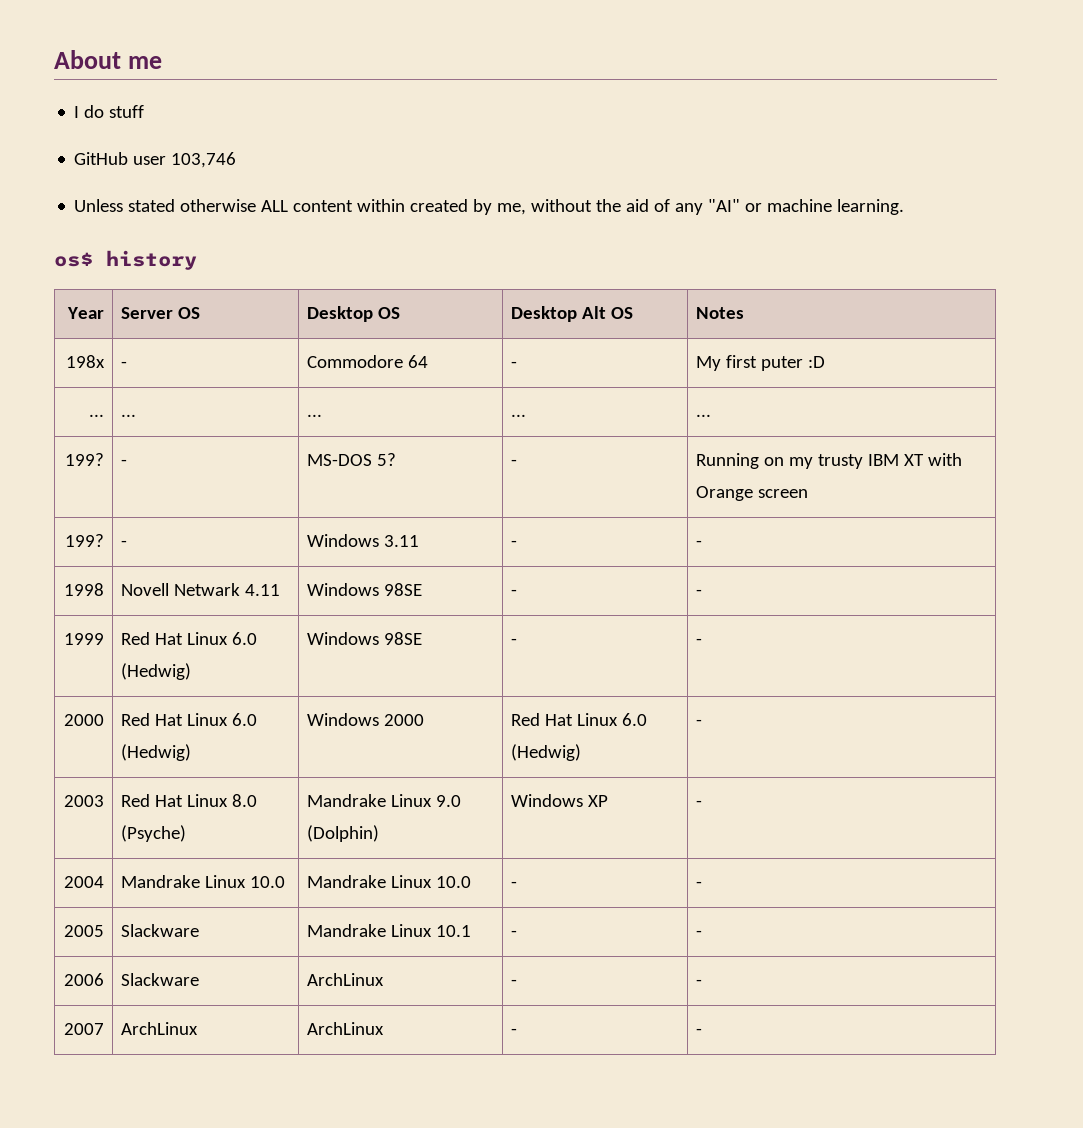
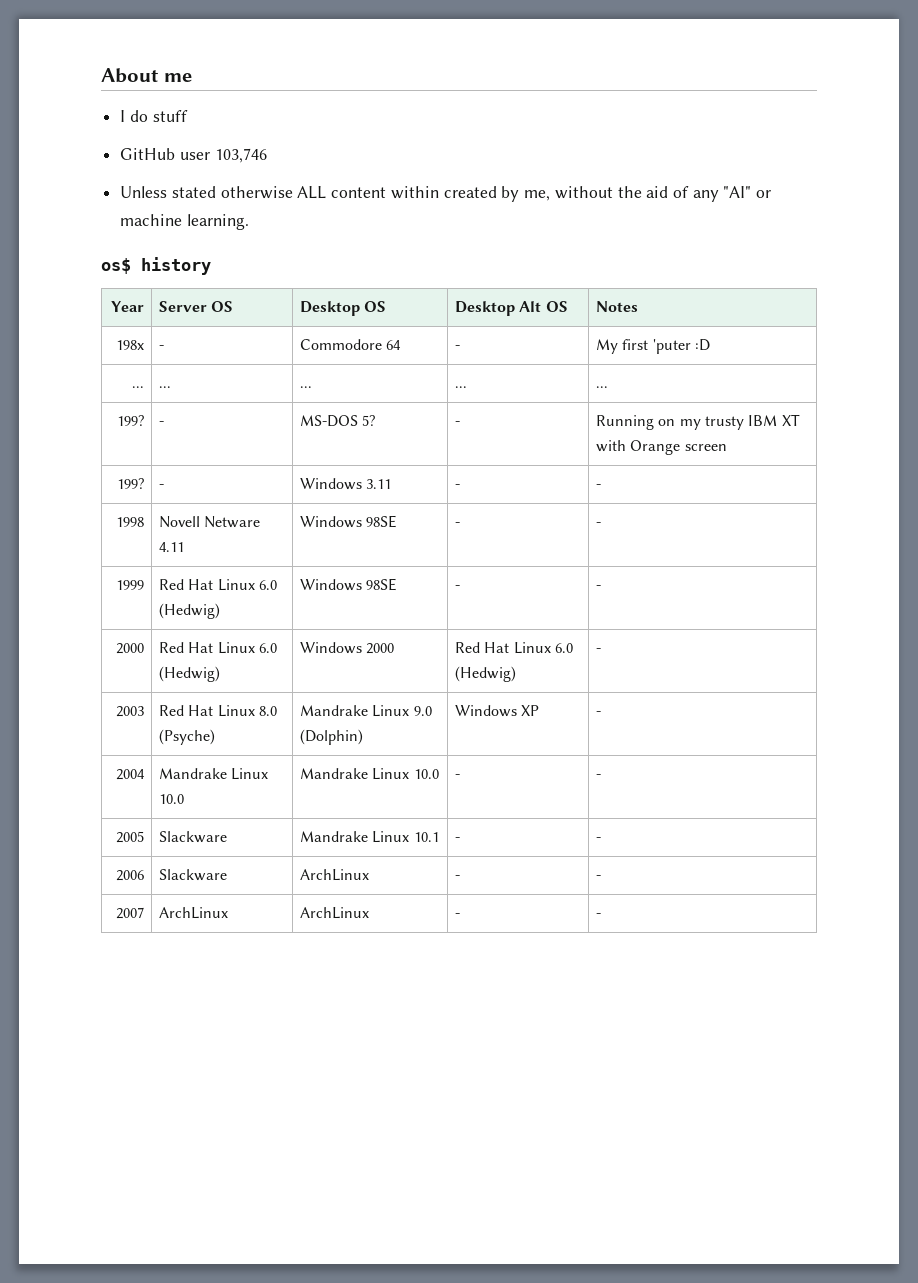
[760,356,803,371] puter -> [652,339,691,354] 'puter
[173,583,240,596] Netwark -> [204,516,261,528] Netware

